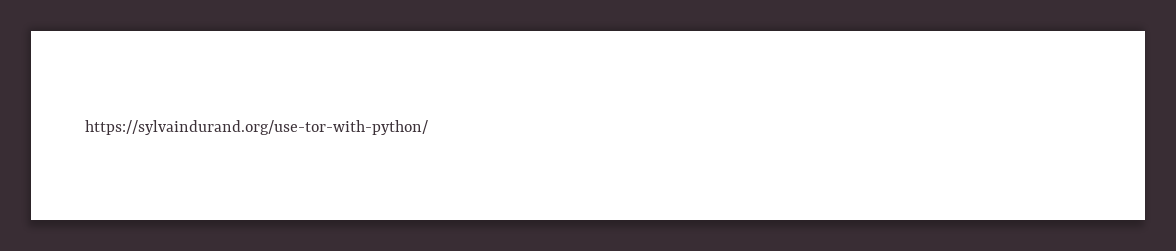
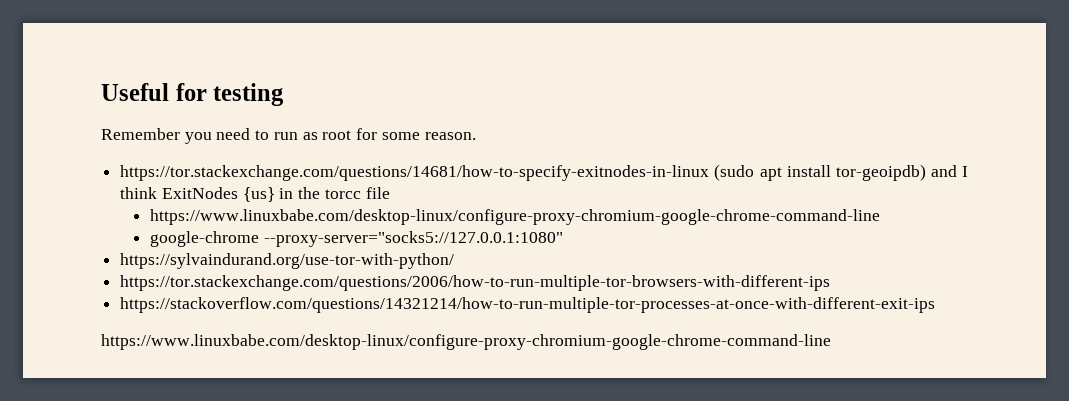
[85,120,428,135] https://sylvaindurand.org/use-tor-with-python/ -> [101,83,285,106] [101,128,476,144] [120,164,968,181] [120,187,390,202] [149,209,880,225] [149,231,563,247] [120,253,455,269] [120,275,831,291] [120,297,936,313] [101,334,831,350] Useful for testing // Remember you need to run as root for some reason. // https://tor.stackexchange.com/questions/14681/how-to-specify-exitnodes-in-linux (sudo apt install tor-geoipdb) and I think ExitNodes {us} in the torcc file // https://www.linuxbabe.com/desktop-linux/configure-proxy-chromium-google-chrome-command-line // google-chrome --proxy-server="socks5://127.0.0.1:1080" // https://sylvaindurand.org/use-tor-with-python/ // https://tor.stackexchange.com/questions/2006/how-to-run-multiple-tor-browsers-with-different-ips // https://stackoverflow.com/questions/14321214/how-to-run-multiple-tor-processes-at-once-with-different-exit-ips // https://www.linuxbabe.com/desktop-linux/configure-proxy-chromium-google-chrome-command-line

